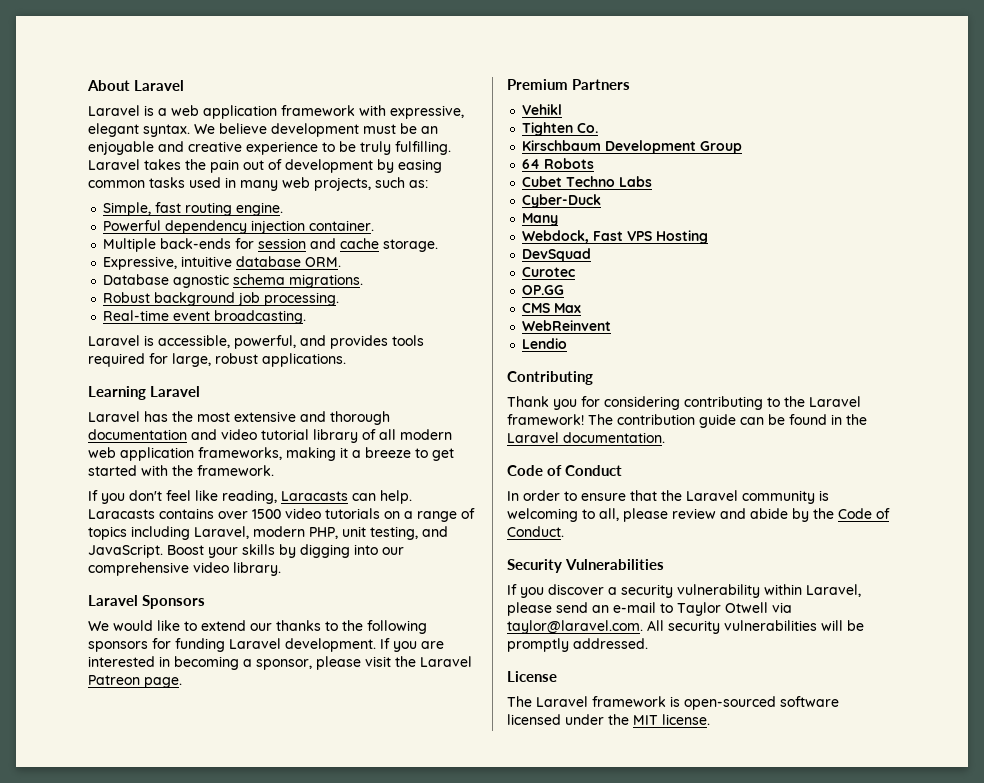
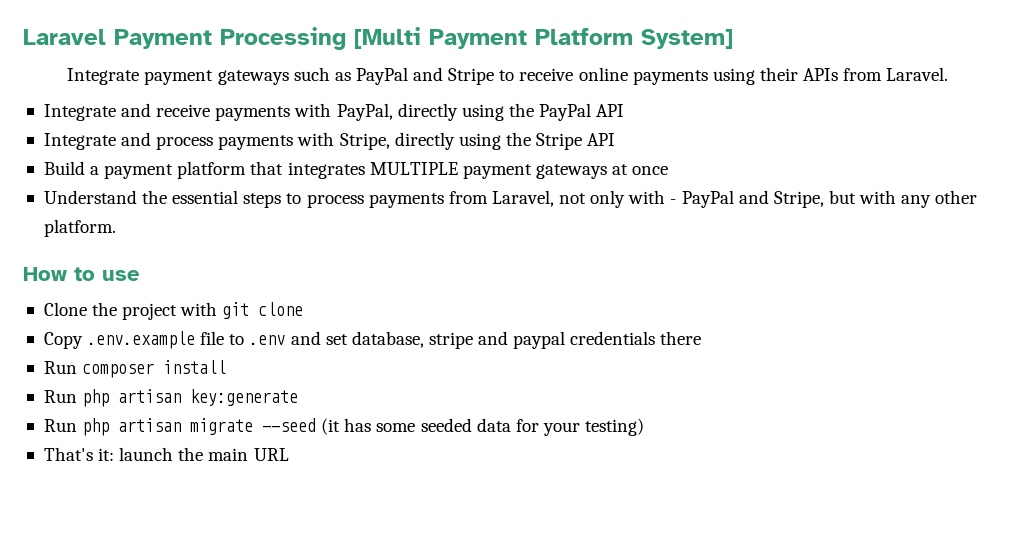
[87,80,185,91] [88,105,464,119] [88,123,438,137] [88,141,451,155] [88,159,442,173] [88,177,428,191] [103,202,284,216] [103,220,375,234] [103,238,439,252] [103,256,342,270] [103,274,364,288] [103,292,340,306] [103,310,307,324] [88,335,424,349] [88,353,346,367] [88,386,201,400] [88,411,390,425] [88,429,452,443] [88,447,454,461] [88,465,274,476] [88,490,412,504] [88,508,475,522] [88,526,448,540] [88,544,404,558] [88,562,281,576] [88,595,206,609] [88,620,427,634] [88,638,444,652] [88,656,472,670] [88,675,182,688] [507,79,630,90] [522,104,563,115] [522,122,599,136] [522,140,743,154] [522,158,595,169] [522,176,653,187] [522,194,602,208] [522,213,559,226] [522,230,709,244] [522,248,592,262] [522,267,576,277] [522,285,565,295] [522,303,582,313] [522,320,612,331] [522,338,568,349] [507,371,593,385] [507,396,861,410] [507,414,867,428] [507,432,665,443] [507,465,623,476] [507,490,829,504] [507,508,890,522] [507,526,564,537] [507,559,665,573] [507,584,861,598] [507,602,792,616] [507,620,864,634] [507,638,648,652] [507,671,557,682] [507,696,839,710] [507,714,710,725] About Laravel // Laravel is a web application framework with expressive, elegant syntax. We believe development must be an enjoyable and creative experience to be truly fulfilling. Laravel takes the pain out of development by easing common tasks used in many web projects, such as: // Simple, fast routing engine. // Powerful dependency injection container. // Multiple back-ends for session and cache storage. // Expressive, intuitive database ORM. // Database agnostic schema migrations. // Robust background job processing. // Real-time event broadcasting. // Laravel is accessible, powerful, and provides tools required for large, robust applications. // Learning Laravel // Laravel has the most extensive and thorough documentation and video tutorial library of all modern web application frameworks, making it a breeze to get started with the framework. // If you don't feel like reading, Laracasts can help. Laracasts contains over 1500 video tutorials on a range of topics including Laravel, modern PHP, unit testing, and JavaScript. Boost your skills by digging into our comprehensive video library. // Laravel Sponsors // We would like to extend our thanks to the following sponsors for funding Laravel development. If you are interested in becoming a sponsor, please visit the Laravel Patreon page. // Premium Partners // Vehikl // Tighten Co. // Kirschbaum Development Group // 64 Robots // Cubet Techno Labs // Cyber-Duck // Many // Webdock, Fast VPS Hosting // DevSquad // Curotec // OP.GG // CMS Max // WebReinvent // Lendio // Contributing // Thank you for considering contributing to the Laravel framework! The contribution guide can be found in the Laravel documentation. // Code of Conduct // In order to ensure that the Laravel community is welcoming to all, please review and abide by the Code of Conduct. // Security Vulnerabilities // If you discover a security vulnerability within Laravel, please send an e-mail to Taylor Otwell via taylor@laravel.com. All security vulnerabilities will be promptly addressed. // License // The Laravel framework is open-sourced software licensed under the MIT license. -> [23,27,733,50] [67,67,949,85] [43,103,625,121] [43,132,616,150] [43,161,669,179] [43,190,978,208] [43,219,116,237] [23,267,140,281] [43,302,304,320] [43,331,702,349] [43,360,227,378] [43,389,299,407] [43,418,645,436] [43,447,289,461] Laravel Payment Processing [Multi Payment Platform System] // Integrate payment gateways such as PayPal and Stripe to receive online payments using their APIs from Laravel. // Integrate and receive payments with PayPal, directly using the PayPal API // Integrate and process payments with Stripe, directly using the Stripe API // Build a payment platform that integrates MULTIPLE payment gateways at once // Understand the essential steps to process payments from Laravel, not only with - PayPal and Stripe, but with any other platform. // How to use // Clone the project with git clone // Copy .env.example file to .env and set database, stripe and paypal credentials there // Run composer install // Run php artisan key:generate // Run php artisan migrate --seed (it has some seeded data for your testing) // That's it: launch the main URL

